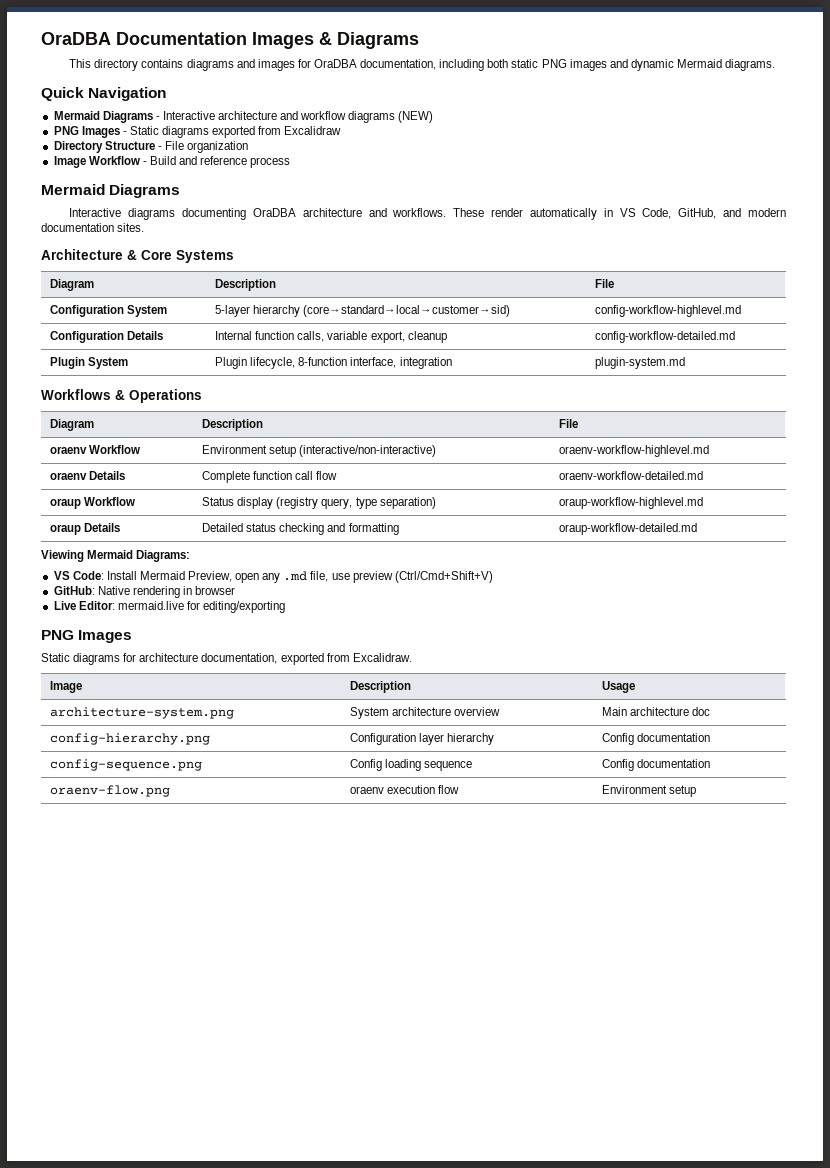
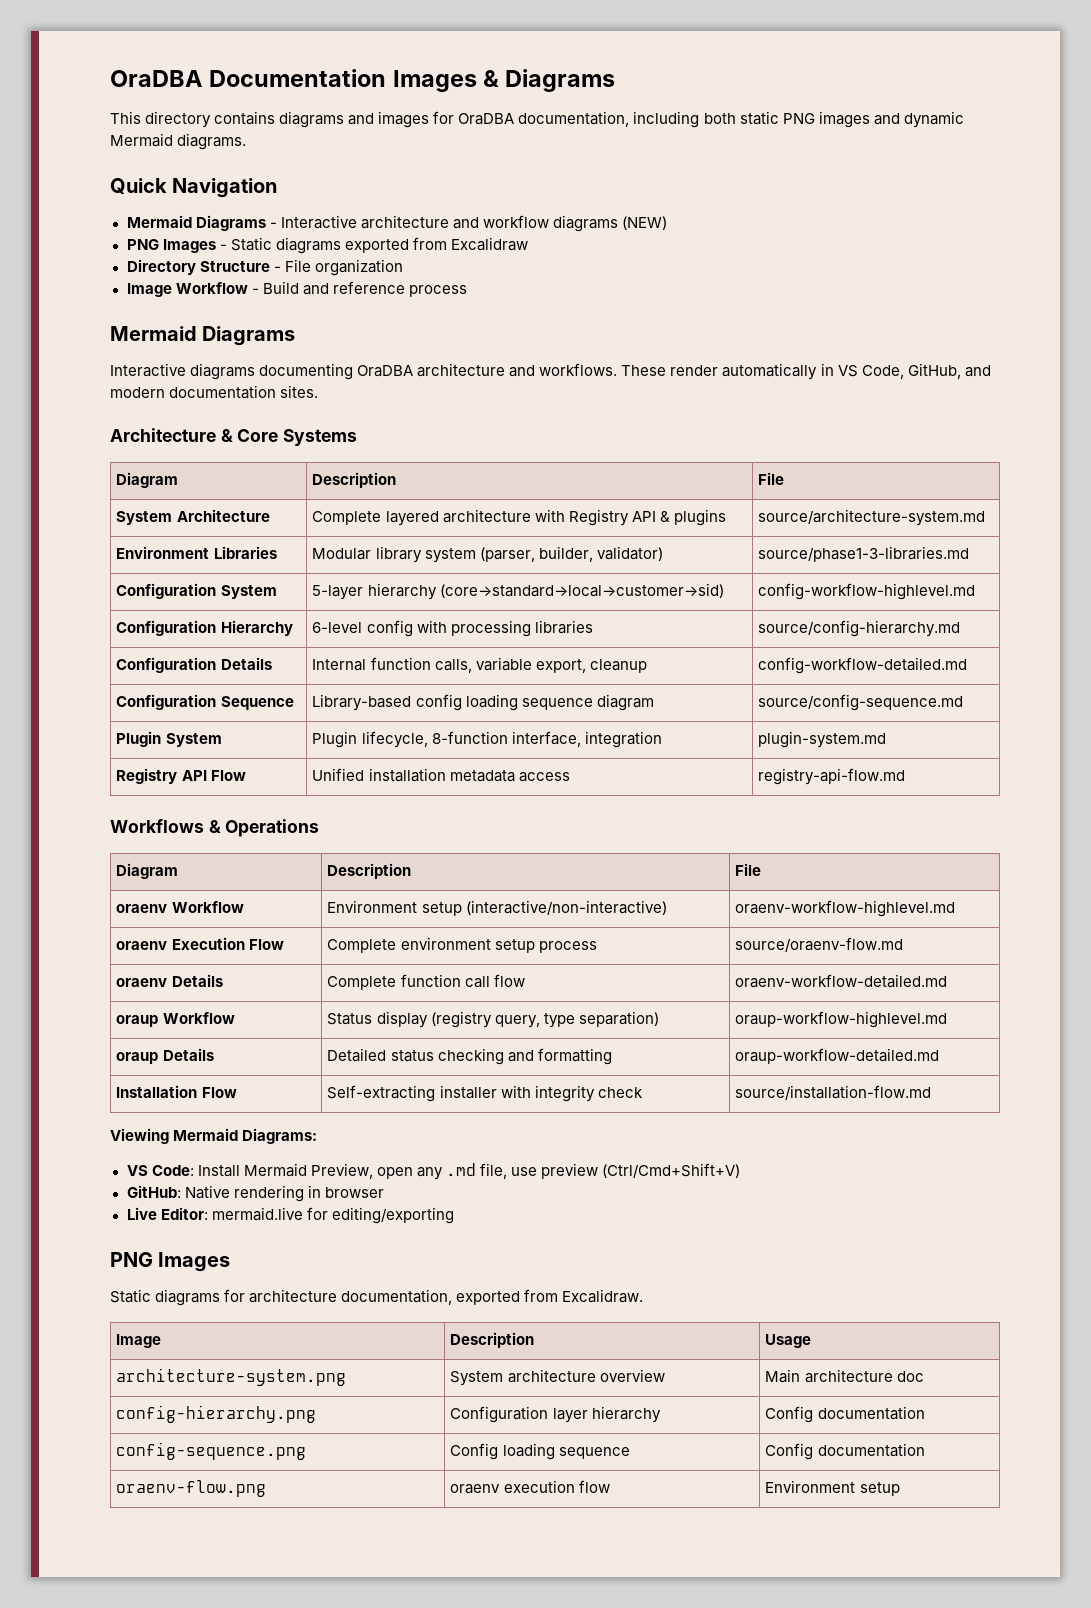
(615, 283) none -> [116,509,270,525] [312,509,726,526] [758,509,986,526] [116,546,277,559] [312,546,663,563] [758,546,970,562] // System Architecture | Complete layered architecture with Registry API & plugins | source/architecture-system.md // Environment Libraries | Modular library system (parser, builder, validator) | source/phase1-3-libraries.md
(742, 311) none -> [116,620,293,636] [312,620,593,637] [758,620,961,637] // Configuration Hierarchy | 6-level config with processing libraries | source/config-hierarchy.md
(736, 337) none -> [116,694,294,710] [312,694,654,711] [758,694,964,711] // Configuration Sequence | Library-based config loading sequence diagram | source/config-sequence.md
(686, 363) none -> [116,768,246,784] [312,768,570,782] [758,768,906,785] // Registry API Flow | Unified installation metadata access | registry-api-flow.md
(710, 451) none -> [116,937,284,950] [327,937,597,953] [735,937,904,952] // oraenv Execution Flow | Complete environment setup process | source/oraenv-flow.md
(698, 529) none -> [116,1085,237,1098] [327,1085,643,1102] [735,1085,932,1100] // Installation Flow | Self-extracting installer with integrity check | source/installation-flow.md

